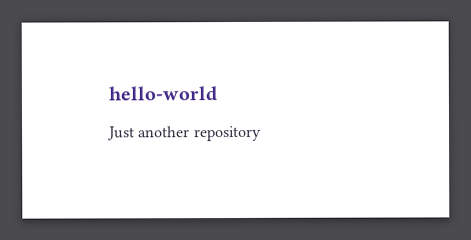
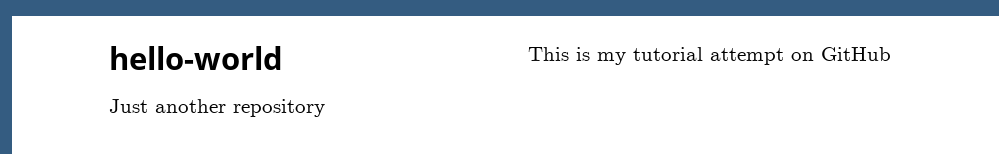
(262, 133) none -> [528,47,891,65] // This is my tutorial attempt on GitHub

